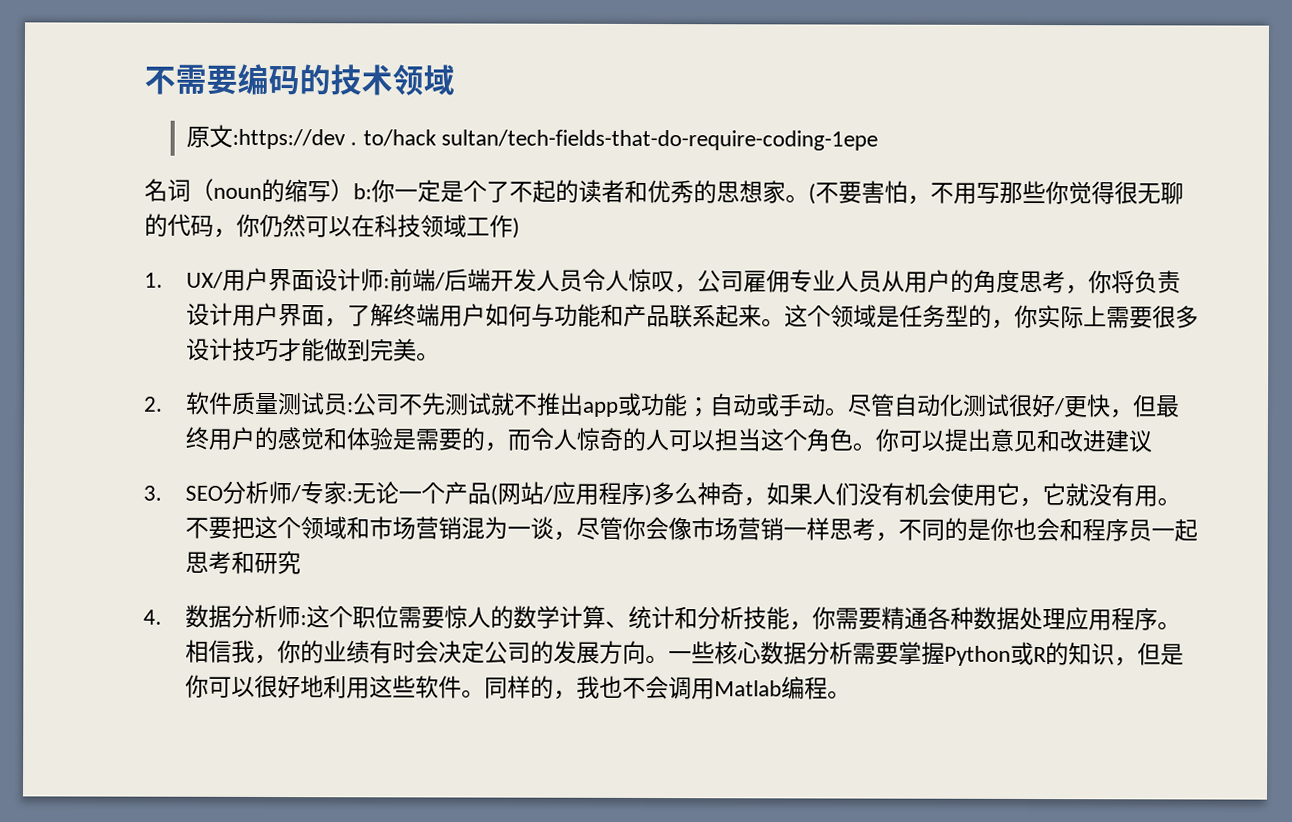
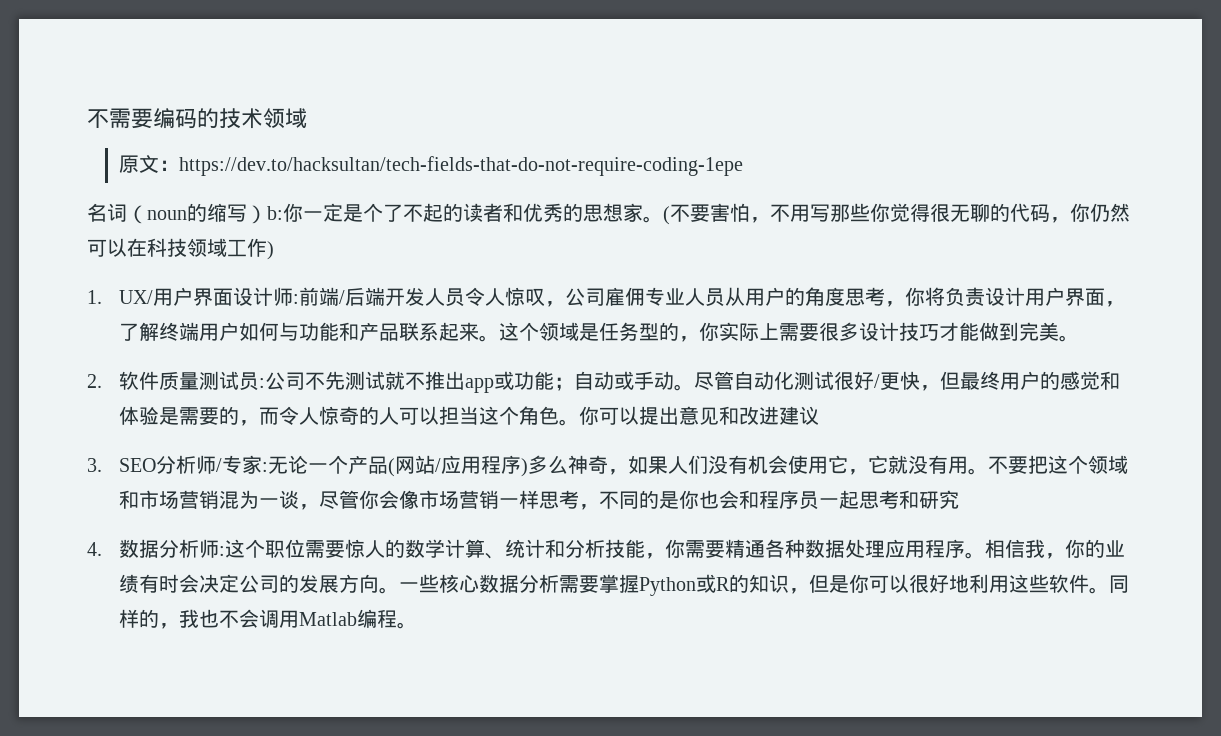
[232,128,878,151] :https://dev . to/hack sultan/tech-fields-that-do-require-coding-1epe -> [158,156,743,176] ：https://dev.to/hacksultan/tech-fields-that-do-not-require-coding-1epe

